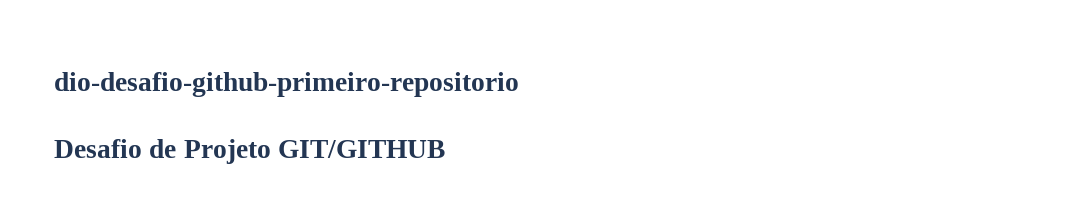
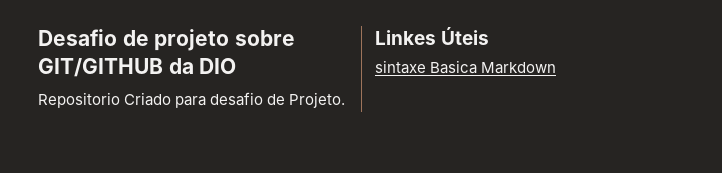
[54,72,519,97] dio-desafio-github-primeiro-repositorio // -> (38, 37) none
[183,139,446,164] Projeto GIT/GITHUB -> [154,29,296,51] [38,58,237,77] [38,92,346,108] [375,27,490,45] [375,60,557,74] projeto sobre GIT/GITHUB da DIO // Repositorio Criado para desafio de Projeto. // Linkes Úteis // sintaxe Basica Markdown

